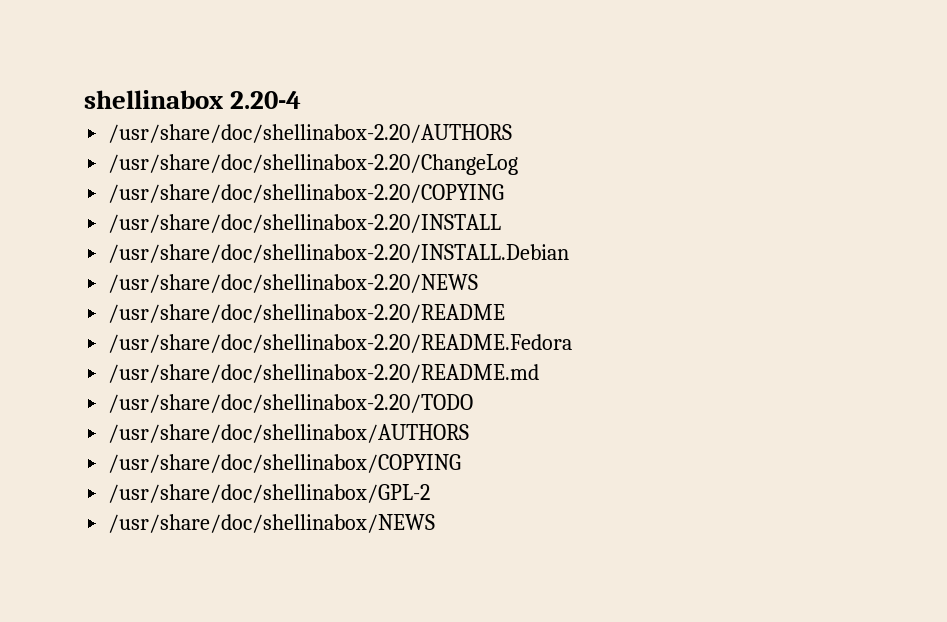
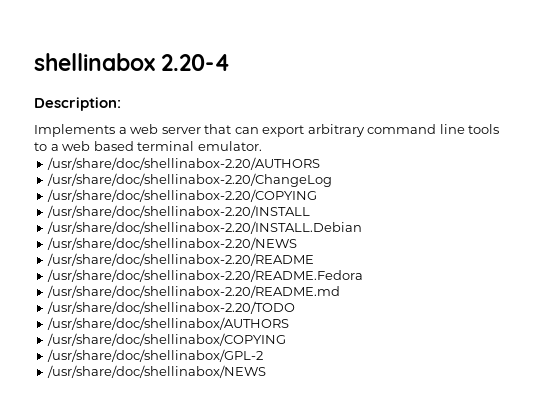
(302, 100) none -> [34,97,121,111] [34,124,500,137] [34,141,262,151] // Description: // Implements a web server that can export arbitrary command line tools to a web based terminal emulator.

